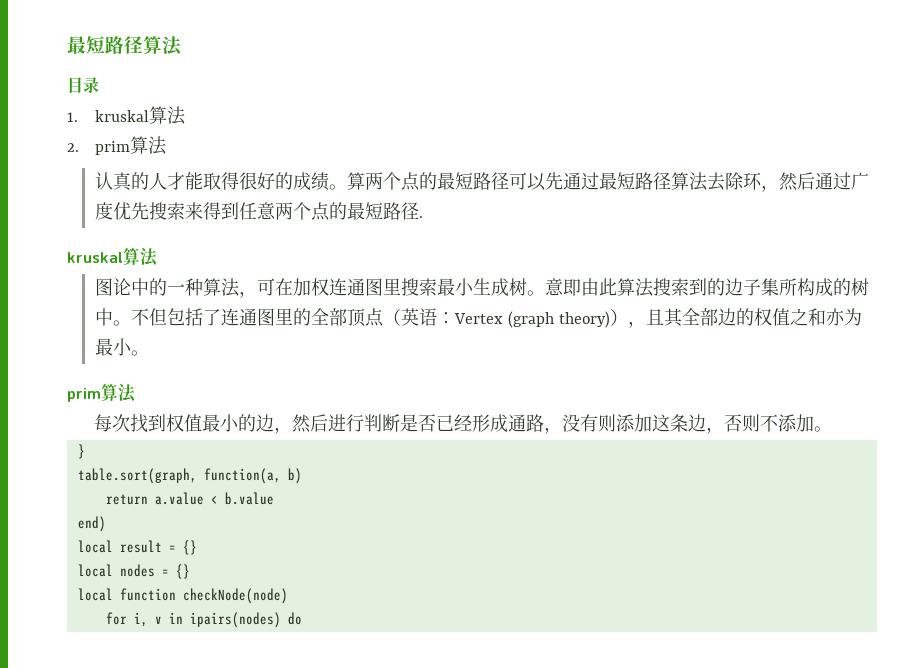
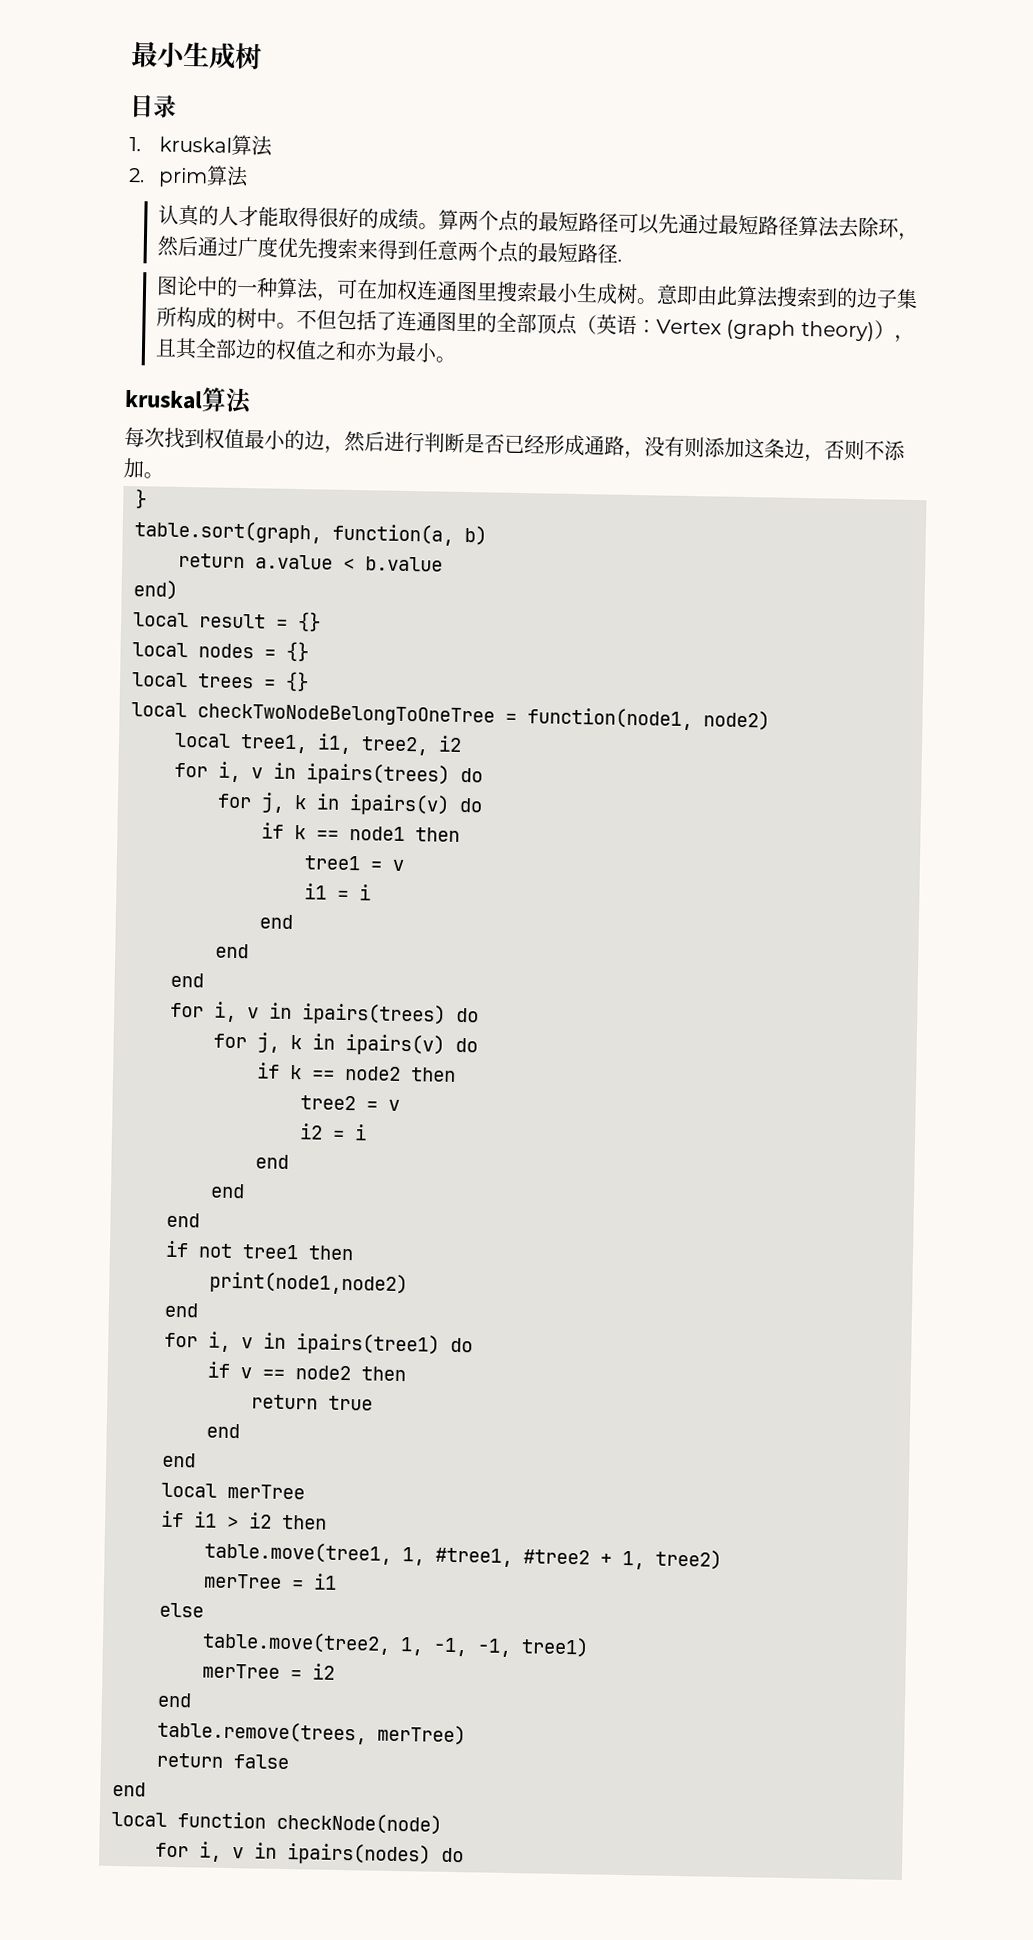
[67,36,182,56] 最短路径算法 -> [131,40,262,70] 最小生成树
[67,247,158,267] // kruskal算法 -> (622, 260) none
[67,388,101,402] prim -> [124,389,203,410] kruskal
(190, 571) none -> [131,671,309,692] [131,702,770,731] [174,732,462,756] [174,761,483,786] [217,792,483,816] [261,822,460,842] [304,855,404,871] [304,883,371,901] [259,914,293,930] [215,943,249,959] [170,972,204,988] [170,1001,479,1026] [213,1032,478,1056] [257,1062,456,1082] [300,1095,400,1111] [299,1123,367,1141] [255,1154,289,1169] [210,1183,245,1199] [166,1212,200,1228] [165,1240,354,1261] [209,1271,408,1296] [164,1302,199,1318] [164,1331,473,1356] [207,1361,406,1382] [251,1394,373,1411] [206,1423,240,1439] [162,1452,196,1468] [161,1482,305,1500] [161,1510,327,1530] [204,1541,722,1570] [203,1573,337,1590] [159,1602,204,1618] [202,1631,589,1658] [202,1663,335,1680] [157,1692,192,1708] [157,1720,466,1746] [156,1752,289,1770] [112,1781,146,1797] // local trees = {} // local checkTwoNodeBelongToOneTree = function(node1, node2) // local tree1, i1, tree2, i2 // for i, v in ipairs(trees) do // for j, k in ipairs(v) do // if k == node1 then // tree1 = v // i1 = i // end // end // end // for i, v in ipairs(trees) do // for j, k in ipairs(v) do // if k == node2 then // tree2 = v // i2 = i // end // end // end // if not tree1 then // print(node1,node2) // end // for i, v in ipairs(tree1) do // if v == node2 then // return true // end // end // local merTree // if i1 > i2 then // table.move(tree1, 1, #tree1, #tree2 + 1, tree2) // merTree = i1 // else // table.move(tree2, 1, -1, -1, tree1) // merTree = i2 // end // table.remove(trees, merTree) // return false // end

